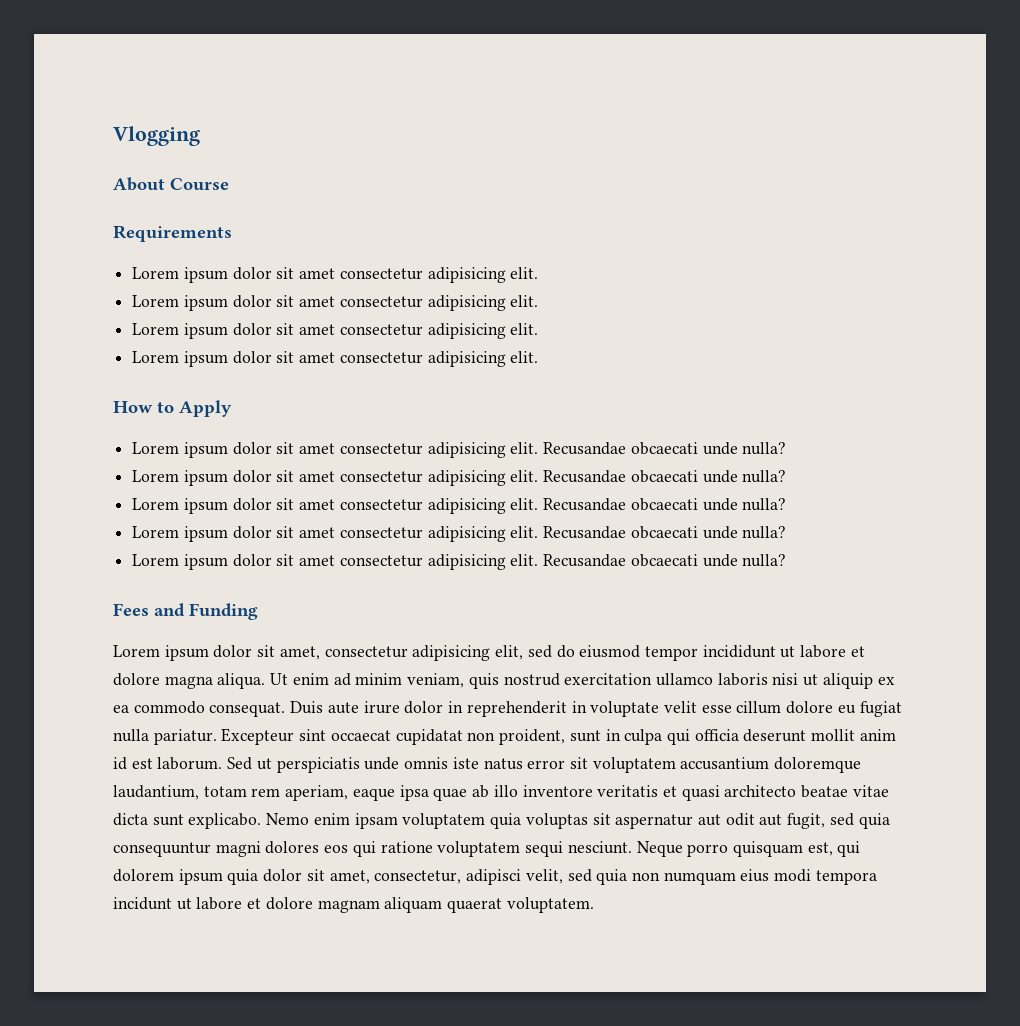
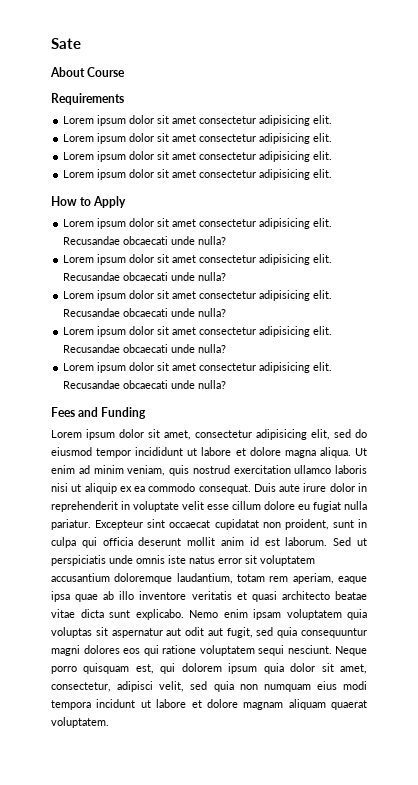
[113,126,200,146] Vlogging -> [51,38,81,49] Sate

